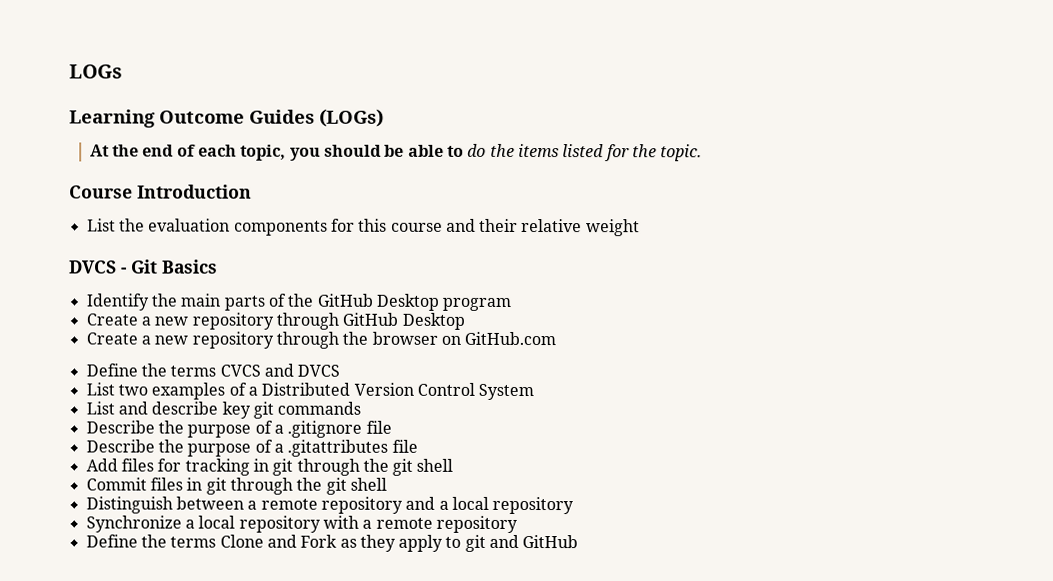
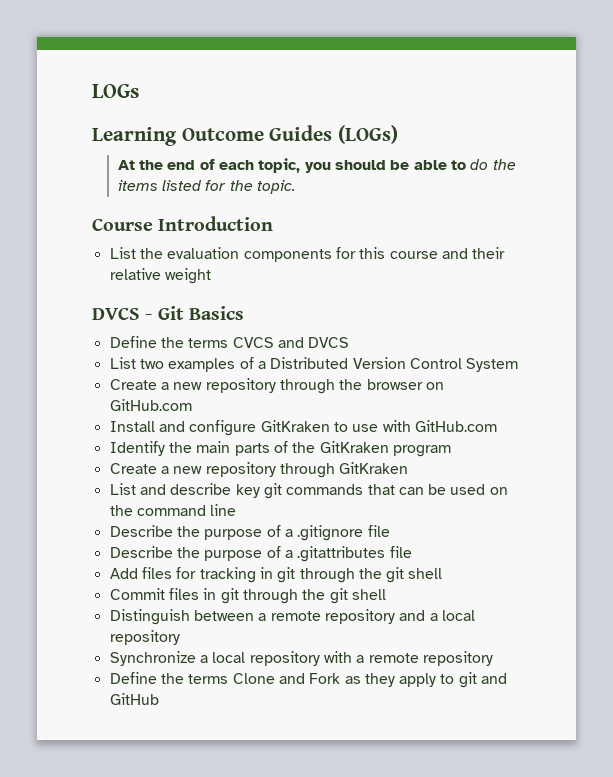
[85,293,512,311] [85,312,465,330] [85,331,557,349] // Identify the main parts of the GitHub Desktop program // Create a new repository through GitHub Desktop // Create a new repository through the browser on GitHub.com -> (244, 313) none
(535, 392) none -> [109,378,444,394] [109,399,192,411] [109,420,497,436] [109,441,451,457] [109,462,409,478] // Create a new repository through the browser on GitHub.com // Install and configure GitKraken to use with GitHub.com // Identify the main parts of the GitKraken program // Create a new repository through GitKraken
(362, 408) none -> [367,484,508,495] [109,504,237,516] that can be used on the command line

